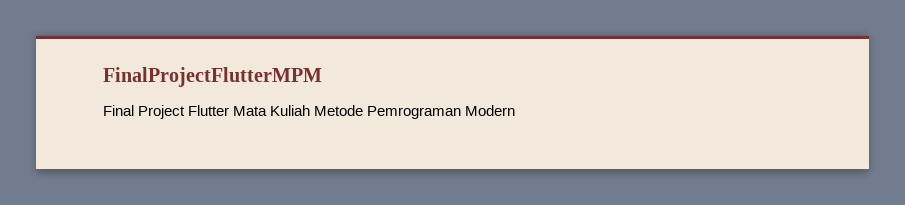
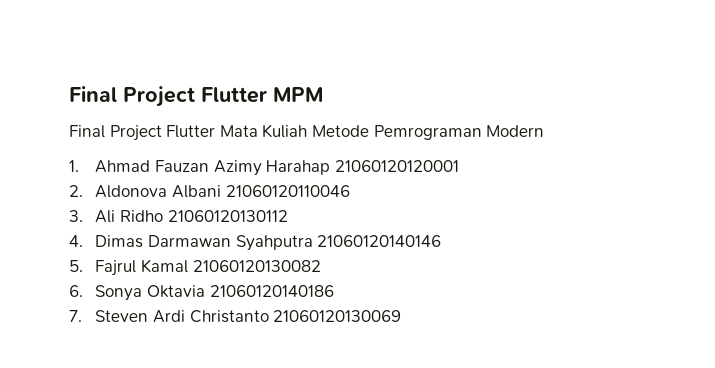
[103,67,322,87] FinalProjectFlutterMPM -> [69,86,323,107] Final Project Flutter MPM
(516, 110) none -> [69,160,459,176] [69,185,350,198] [69,210,288,223] [69,235,442,251] [69,259,321,276] [69,285,334,301] [69,310,402,323] // 1. Ahmad Fauzan Azimy Harahap 21060120120001 // 2. Aldonova Albani 21060120110046 // 3. Ali Ridho 21060120130112 // 4. Dimas Darmawan Syahputra 21060120140146 // 5. Fajrul Kamal 21060120130082 // 6. Sonya Oktavia 21060120140186 // 7. Steven Ardi Christanto 21060120130069

